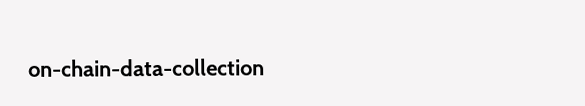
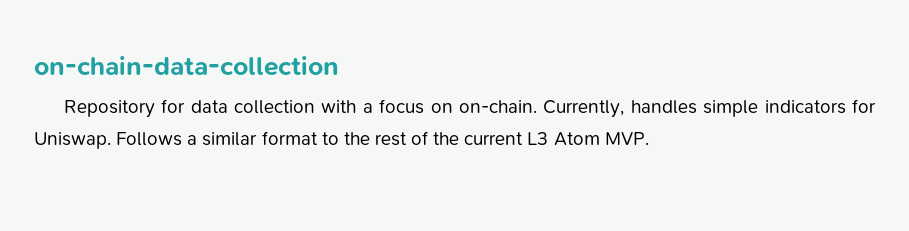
(265, 67) none -> [63,99,877,118] [34,131,649,149] // Repository for data collection with a focus on on-chain. Currently, handles simple indicators for Uniswap. Follows a similar format to the rest of the current L3 Atom MVP.

